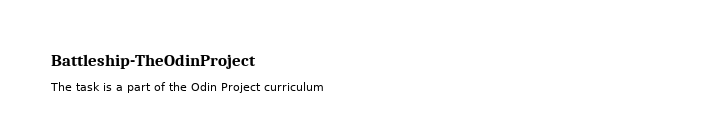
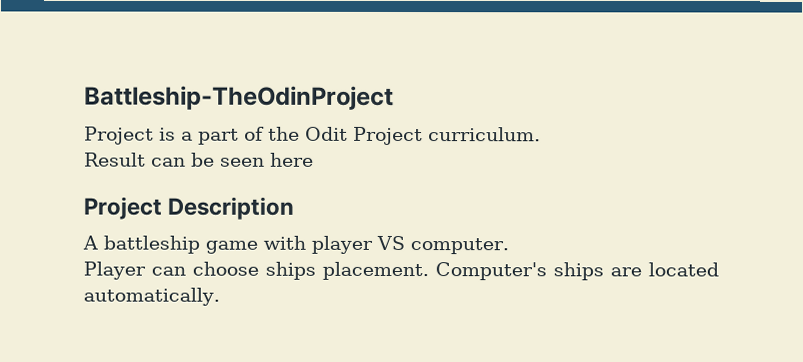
[50,82,100,91] The task -> [84,126,154,145] Project
[191,82,324,93] Odin Project curriculum -> [305,126,541,146] [84,152,314,167] [83,196,295,220] [82,235,509,255] [83,261,719,281] [83,287,220,306] Odit Project curriculum. // Result can be seen here // Project Description // A battleship game with player VS computer. // Player can choose ships placement. Computer's ships are located automatically.

